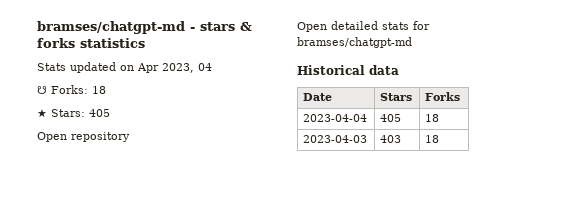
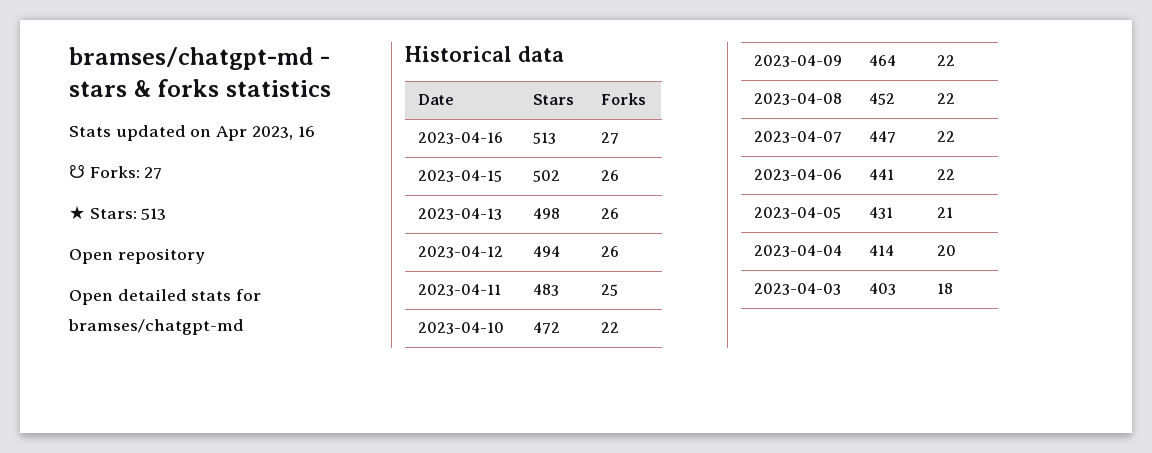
[198,63,212,71] 04 -> [297,126,315,137] 16
[92,86,106,94] 18 -> [144,167,163,179] 27
[89,109,110,117] 405 -> [141,208,167,220] 513
(461, 96) none -> [418,132,504,144] [533,132,557,144] [601,132,620,144] [418,170,503,182] [533,170,561,182] [601,170,620,181] [418,208,503,220] [533,208,561,219] [601,208,620,219] [418,246,504,258] [533,246,561,257] [601,246,620,257] [418,284,502,296] [533,284,560,296] [601,284,619,296] [418,322,505,334] [533,322,561,334] [601,322,620,333] [754,55,843,67] [869,55,897,66] [937,55,956,66] [754,93,843,105] [869,93,896,105] [937,93,956,104] [754,131,843,143] [869,131,897,143] [937,131,956,142] [754,169,843,181] [869,169,895,180] [937,169,956,180] [754,207,842,219] [869,207,894,219] [937,207,954,218] // 2023-04-16 | 513 | 27 // 2023-04-15 | 502 | 26 // 2023-04-13 | 498 | 26 // 2023-04-12 | 494 | 26 // 2023-04-11 | 483 | 25 // 2023-04-10 | 472 | 22 // 2023-04-09 | 464 | 22 // 2023-04-08 | 452 | 22 // 2023-04-07 | 447 | 22 // 2023-04-06 | 441 | 22 // 2023-04-05 | 431 | 21
[380,114,402,122] [425,114,440,122] 405 | 18 -> [869,245,895,256] [937,245,957,256] 414 | 20

